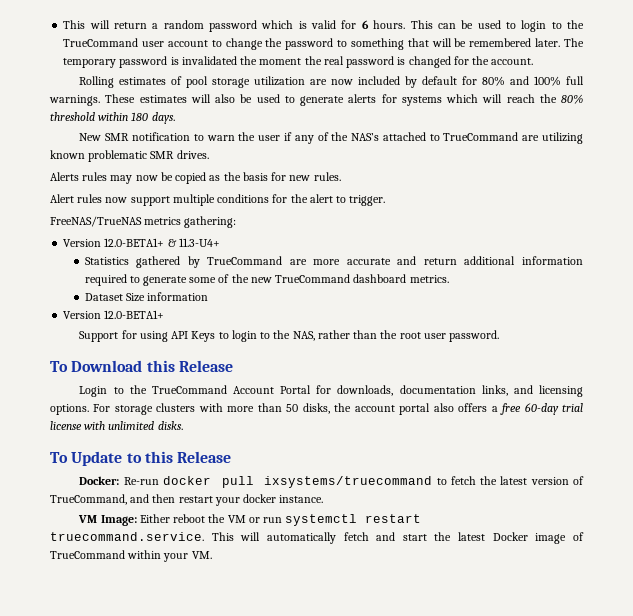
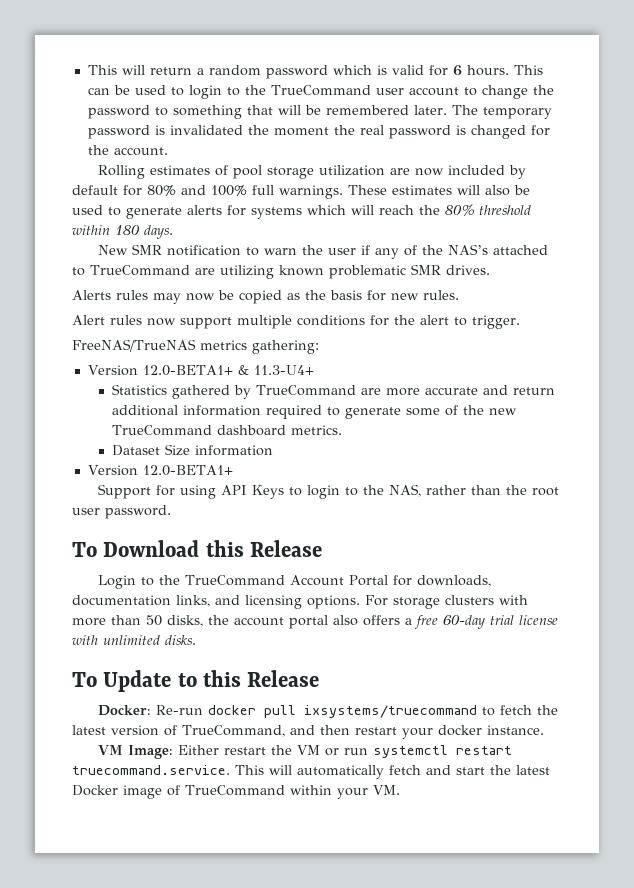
[173,514,206,523] reboot -> [223,747,266,755] restart

